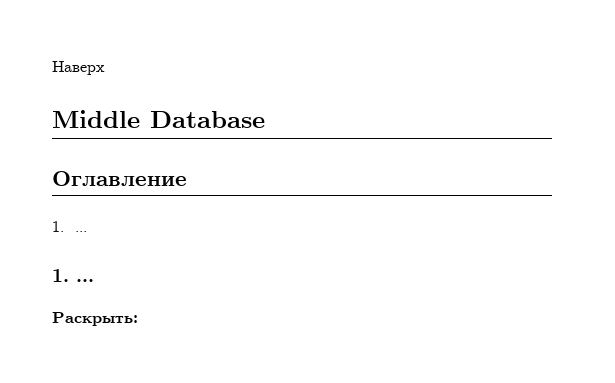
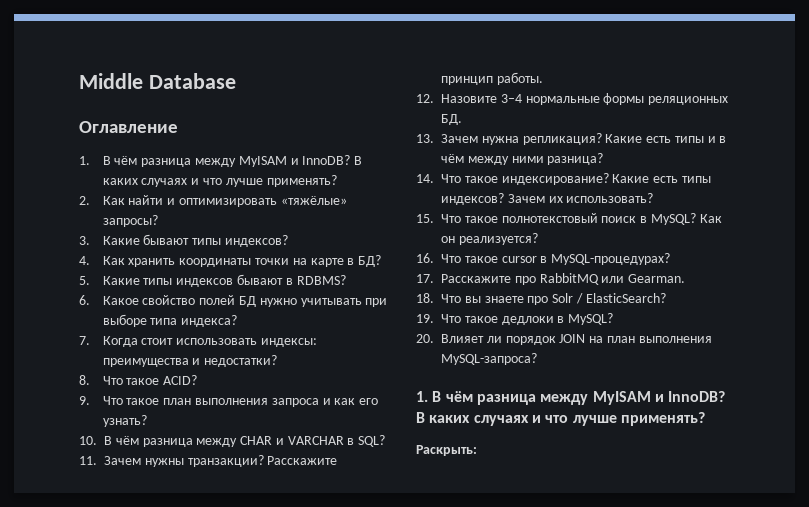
[52,61,105,75] Наверх // -> (79, 81) none
[74,231,87,232] [52,269,94,282] ... // 1. ... -> [102,155,363,167] [102,175,337,187] [79,195,347,207] [102,215,158,227] [79,234,288,247] [79,255,382,267] [79,274,346,287] [79,295,388,307] [102,314,238,327] [79,336,317,347] [102,355,278,367] [79,375,198,385] [79,396,379,407] [102,415,147,427] [79,435,386,447] [79,455,338,467] [441,72,543,85] [416,93,729,105] [441,114,462,125] [416,133,727,145] [441,153,604,165] [416,173,711,185] [441,193,654,205] [416,213,722,225] [441,233,538,245] [416,253,671,265] [416,273,686,285] [416,293,666,305] [416,313,614,325] [416,334,712,345] [441,353,537,365] [416,391,726,405] [416,412,705,426] В чём разница между MyISAM и InnoDB? В каких случаях и что лучше применять? // 2. Как найти и оптимизировать «тяжёлые» запросы? // 3. Какие бывают типы индексов? // 4. Как хранить координаты точки на карте в БД? // 5. Какие типы индексов бывают в RDBMS? // 6. Какое свойство полей БД нужно учитывать при выборе типа индекса? // 7. Когда стоит использовать индексы: преимущества и недостатки? // 8. Что такое ACID? // 9. Что такое план выполнения запроса и как его узнать? // 10. В чём разница между CHAR и VARCHAR в SQL? // 11. Зачем нужны транзакции? Расскажите принцип работы. // 12. Назовите 3–4 нормальные формы реляционных БД. // 13. Зачем нужна репликация? Какие есть типы и в чём между ними разница? // 14. Что такое индексирование? Какие есть типы индексов? Зачем их использовать? // 15. Что такое полнотекстовый поиск в MySQL? Как он реализуется? // 16. Что такое cursor в MySQL-процедурах? // 17. Расскажите про RabbitMQ или Gearman. // 18. Что вы знаете про Solr / ElasticSearch? // 19. Что такое дедлоки в MySQL? // 20. Влияет ли порядок JOIN на план выполнения MySQL-запроса? // 1. В чём разница между MyISAM и InnoDB? В каких случаях и что лучше применять?

